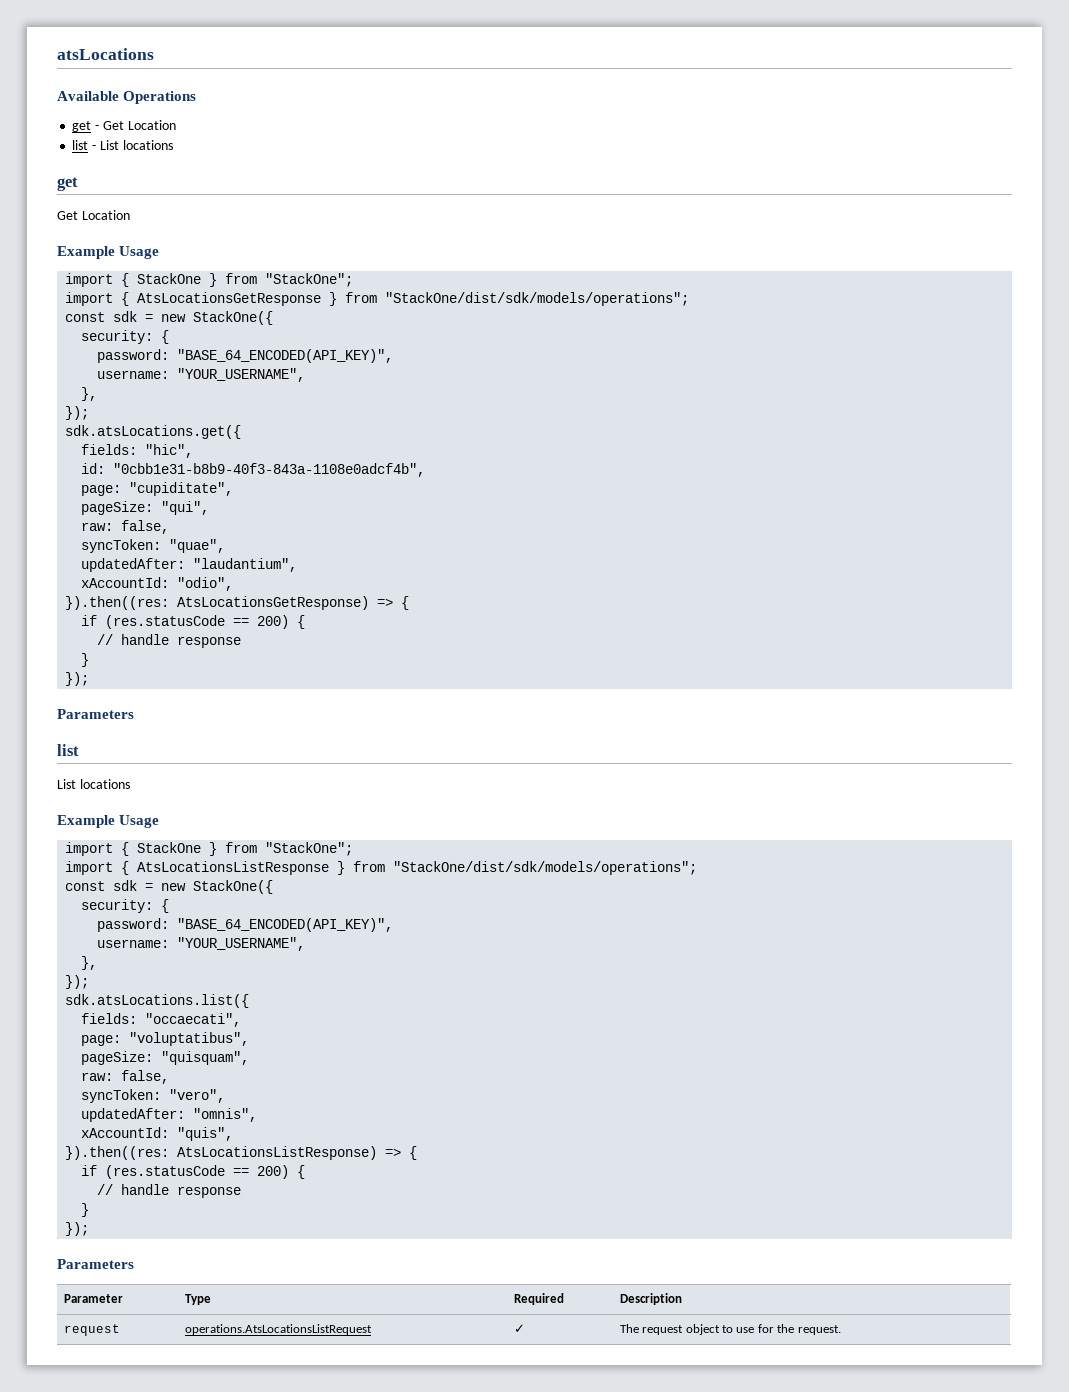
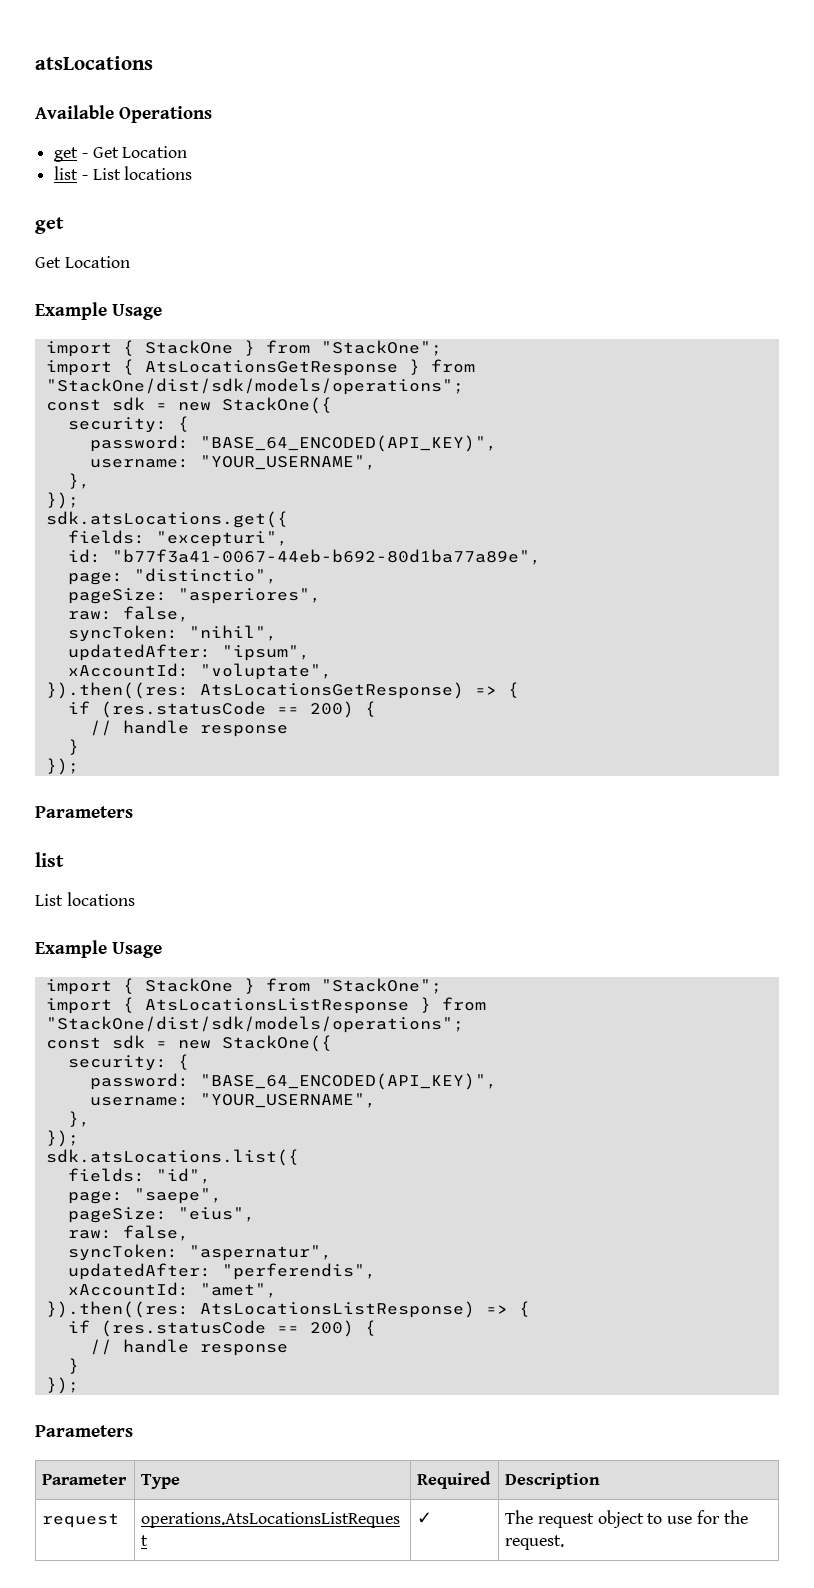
[145,444,194,458] "hic", -> [155,531,288,547] "excepturi",
[113,463,426,477] [81,482,234,496] [81,501,210,515] [81,520,170,534] [81,539,226,553] [81,558,298,572] [81,577,234,591] "0cbb1e31-b8b9-40f3-843a-1108e0adcf4b", // page: "cupiditate", // pageSize: "qui", // raw: false, // syncToken: "quae", // updatedAfter: "laudantium", // xAccountId: "odio", -> [111,549,541,565] [67,568,277,585] [67,588,321,604] [67,606,189,622] [67,625,277,642] [67,644,310,661] [67,663,332,680] "b77f3a41-0067-44eb-b692-80d1ba77a89e", // page: "distinctio", // pageSize: "asperiores", // raw: false, // syncToken: "nihil", // updatedAfter: "ipsum", // xAccountId: "voluptate",
[145,1013,242,1027] [81,1032,250,1046] [81,1051,250,1065] [81,1070,170,1084] [81,1089,226,1103] [81,1108,258,1122] [81,1127,234,1141] "occaecati", // page: "voluptatibus", // pageSize: "quisquam", // raw: false, // syncToken: "vero", // updatedAfter: "omnis", // xAccountId: "quis", -> [155,1168,211,1184] [67,1188,222,1204] [67,1207,255,1223] [67,1225,189,1241] [67,1244,332,1261] [67,1263,376,1280] [67,1282,277,1298] "id", // page: "saepe", // pageSize: "eius", // raw: false, // syncToken: "aspernatur", // updatedAfter: "perferendis", // xAccountId: "amet",

